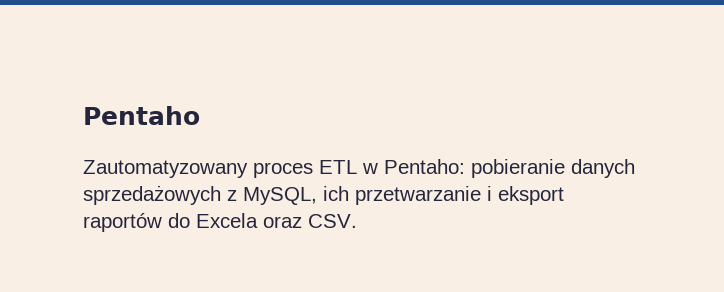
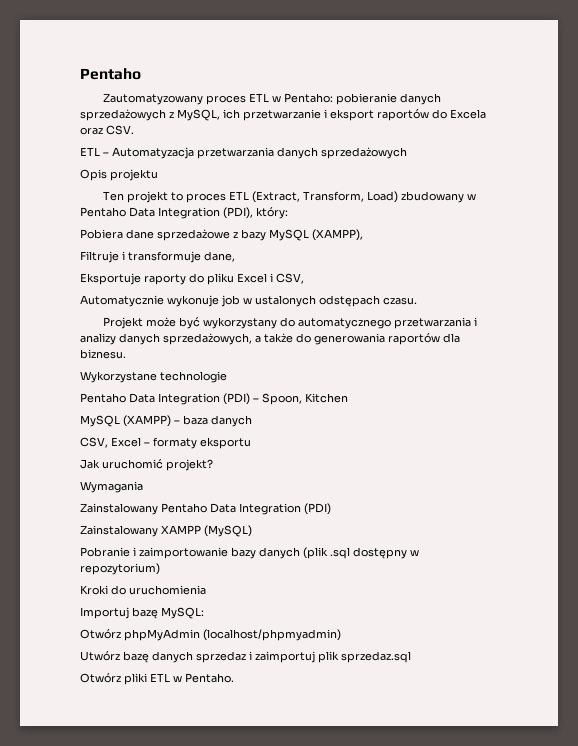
(357, 221) none -> [80,147,407,159] [80,169,158,181] [103,191,477,203] [80,207,288,219] [80,229,363,241] [80,251,235,263] [80,273,304,285] [80,295,417,307] [103,317,478,329] [80,333,460,345] [80,349,126,359] [80,371,227,383] [80,393,348,405] [80,415,252,427] [80,437,251,449] [80,459,213,471] [80,481,143,493] [80,503,331,515] [80,525,252,537] [80,547,419,559] [80,563,160,575] [80,585,206,595] [80,607,204,619] [80,629,341,641] [80,651,411,663] [80,673,234,685] // ETL – Automatyzacja przetwarzania danych sprzedażowych // Opis projektu // Ten projekt to proces ETL (Extract, Transform, Load) zbudowany w Pentaho Data Integration (PDI), który: // Pobiera dane sprzedażowe z bazy MySQL (XAMPP), // Filtruje i transformuje dane, // Eksportuje raporty do pliku Excel i CSV, // Automatycznie wykonuje job w ustalonych odstępach czasu. // Projekt może być wykorzystany do automatycznego przetwarzania i analizy danych sprzedażowych, a także do generowania raportów dla biznesu. // Wykorzystane technologie // Pentaho Data Integration (PDI) – Spoon, Kitchen // MySQL (XAMPP) – baza danych // CSV, Excel – formaty eksportu // Jak uruchomić projekt? // Wymagania // Zainstalowany Pentaho Data Integration (PDI) // Zainstalowany XAMPP (MySQL) // Pobranie i zaimportowanie bazy danych (plik .sql dostępny w repozytorium) // Kroki do uruchomienia // Importuj bazę MySQL: // Otwórz phpMyAdmin (localhost/phpmyadmin) // Utwórz bazę danych sprzedaz i zaimportuj plik sprzedaz.sql // Otwórz pliki ETL w Pentaho.

